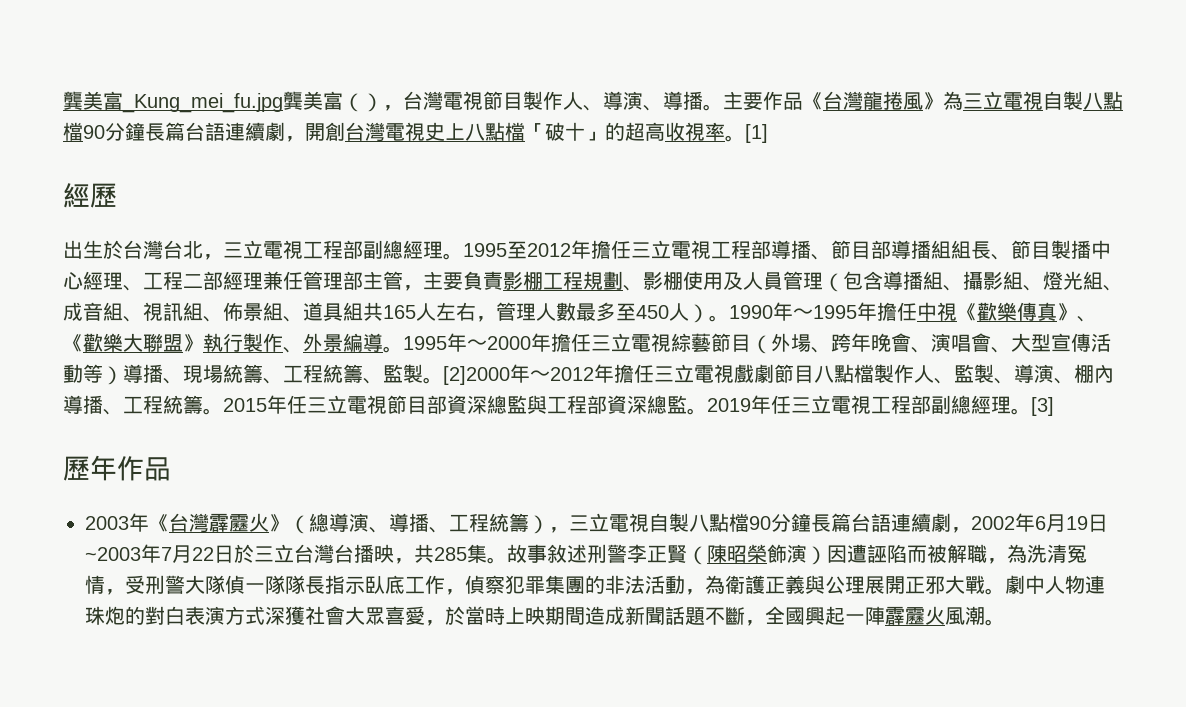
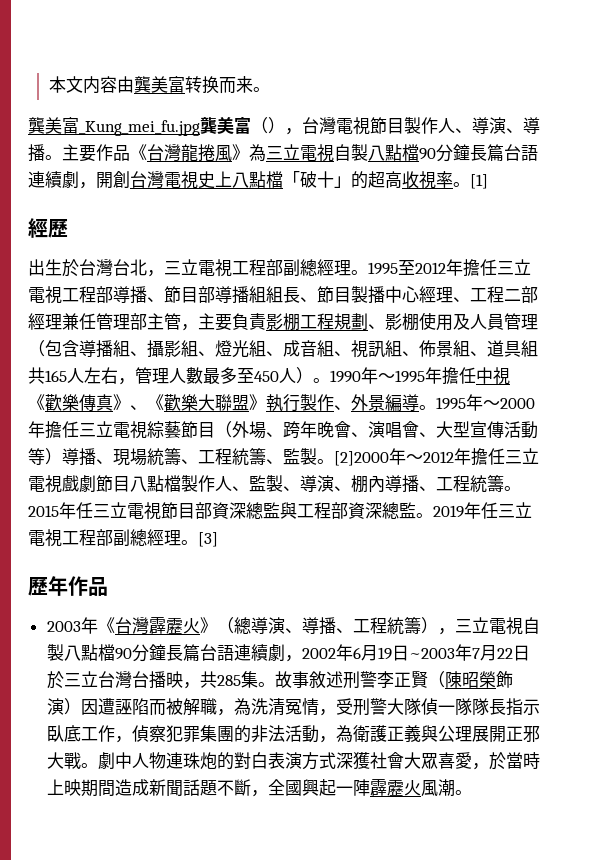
(63, 100) none -> [48,76,270,94] 本文内容由龔美富转换而来。 //

